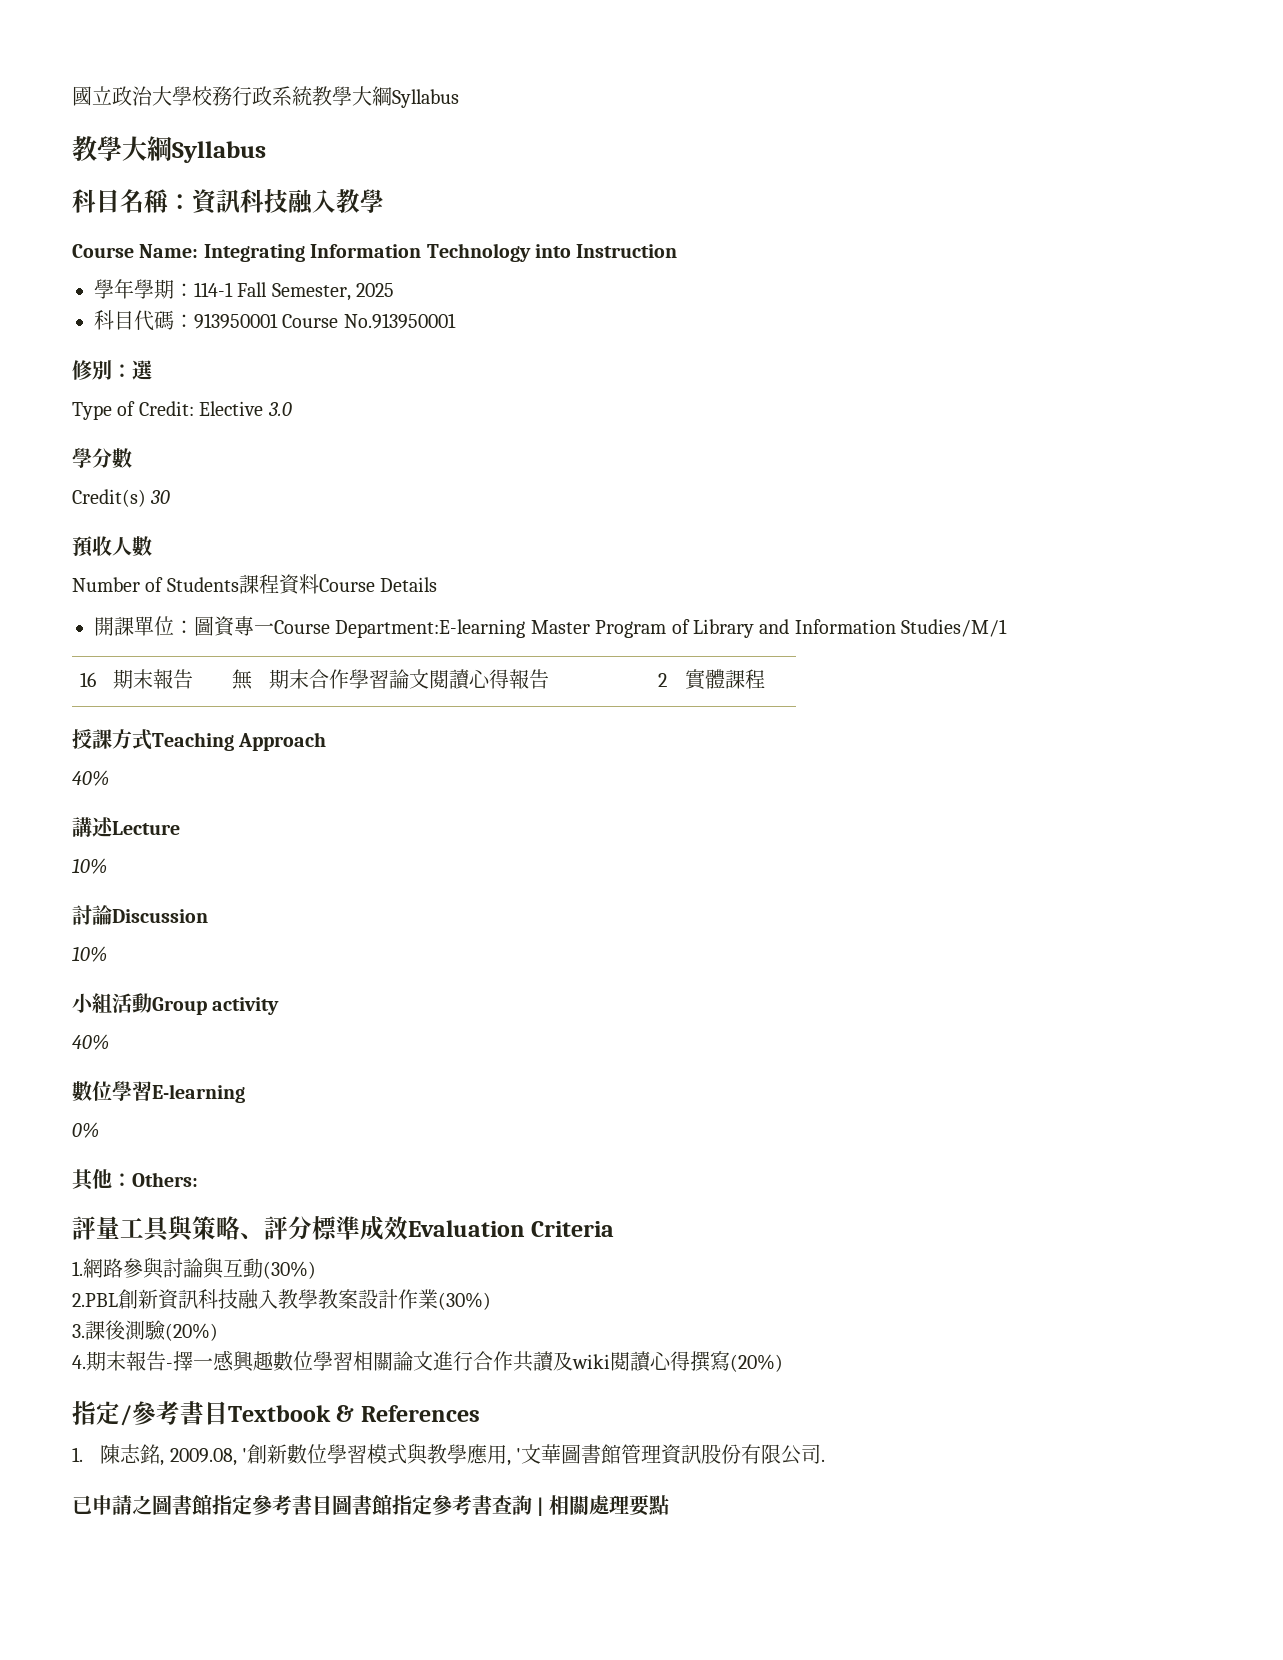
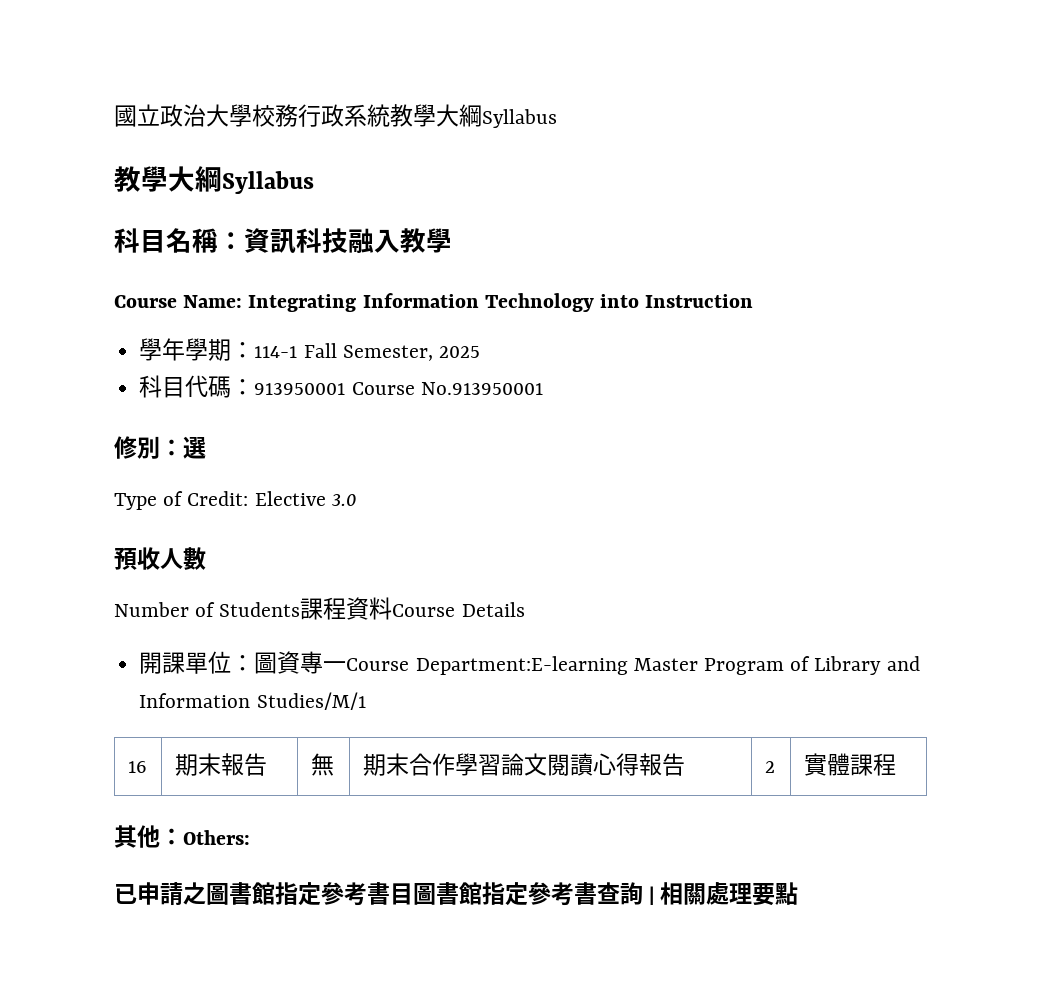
[71,448,132,468] [72,489,171,507] // 學分數 // Credit(s) 30 -> (356, 500) none
[72,729,327,751] [72,770,109,786] [72,817,180,837] [72,858,107,874] [72,905,208,925] [72,946,107,962] [72,993,280,1015] [72,1034,109,1050] [72,1081,245,1103] [72,1122,99,1138] [72,1169,198,1191] [72,1215,615,1242] [72,1257,316,1279] [72,1289,491,1310] [72,1320,218,1341] [72,1350,783,1372] [72,1401,480,1426] [72,1443,826,1466] 授課方式Teaching Approach // 40% // 講述Lecture // 10% // 討論Discussion // 10% // 小組活動Group activity // 40% // 數位學習E-learning // 0% // 其他：Others: // 評量工具與策略、評分標準成效Evaluation Criteria // 1.網路參與討論與互動(30%) // 2.PBL創新資訊科技融入教學教案設計作業(30%) // 3.課後測驗(20%) // 4.期末報告-擇一感興趣數位學習相關論文進行合作共讀及wiki閱讀心得撰寫(20%) // 指定/參考書目Textbook & References // 1.陳志銘, 2009.08, '創新數位學習模式與教學應用, '文華圖書館管理資訊股份有限公司. -> [114,825,250,848] 其他：Others:

